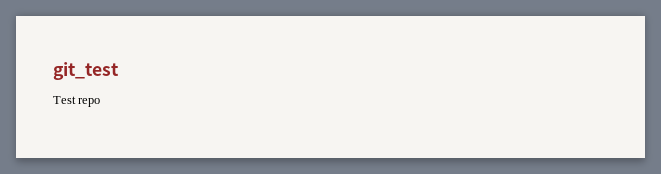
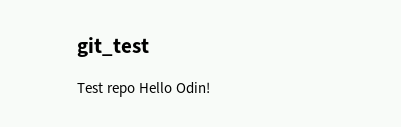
(101, 102) none -> [139,82,211,94] Hello Odin!

